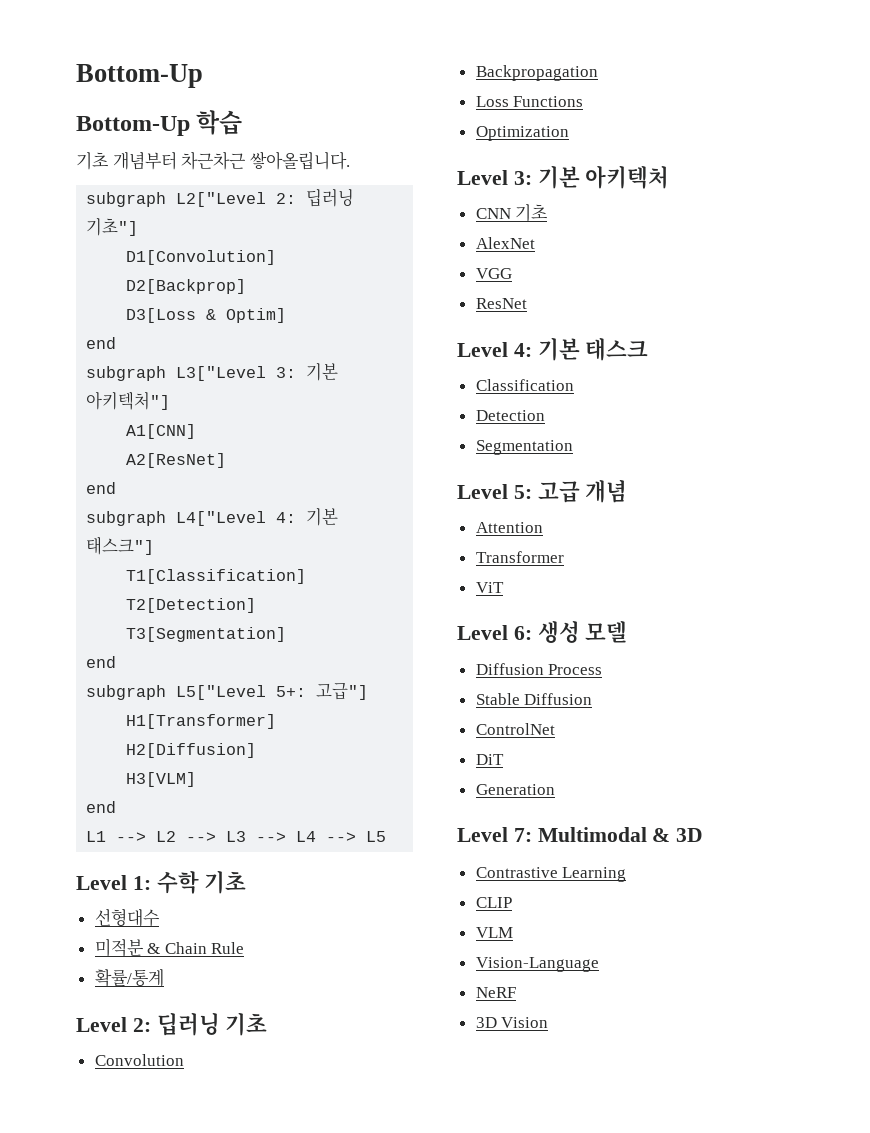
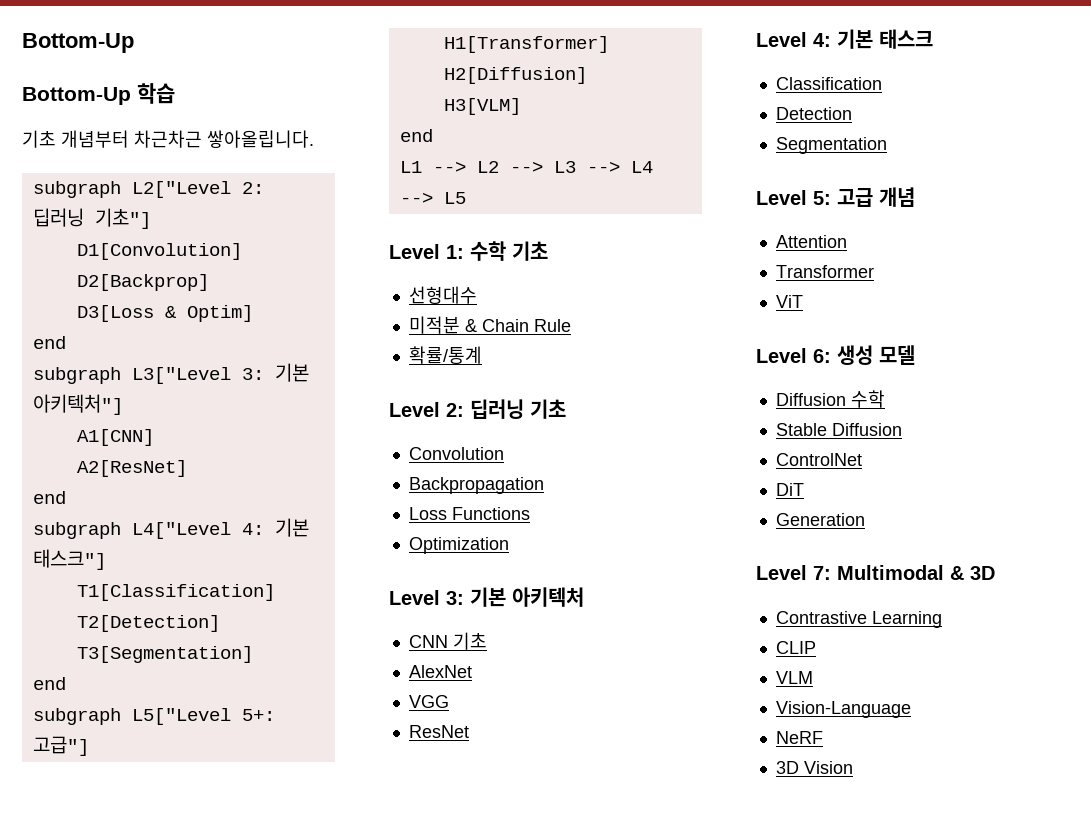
[548,664,603,675] Process -> [850,390,885,408] 수학

